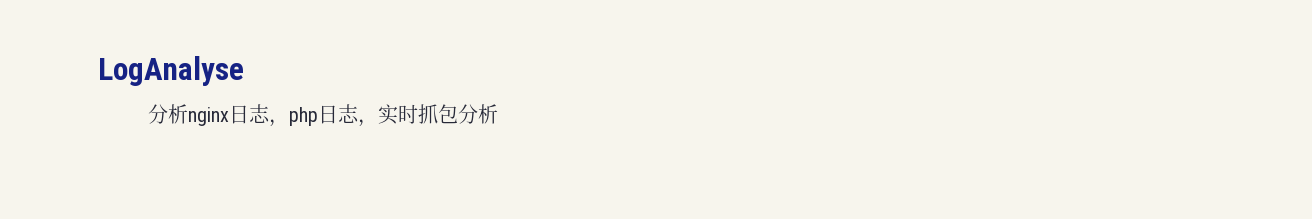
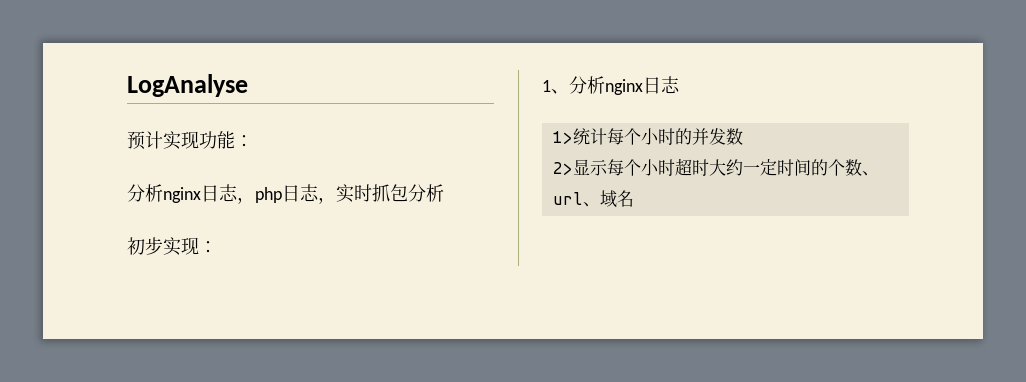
(244, 71) none -> [127,131,253,150] // 预计实现功能：
(498, 114) none -> [127,237,217,256] [542,76,680,95] [552,128,743,145] [552,158,879,176] [552,190,634,208] // 初步实现： // 1、分析nginx日志 // 1>统计每个小时的并发数 // 2>显示每个小时超时大约一定时间的个数、url、域名

